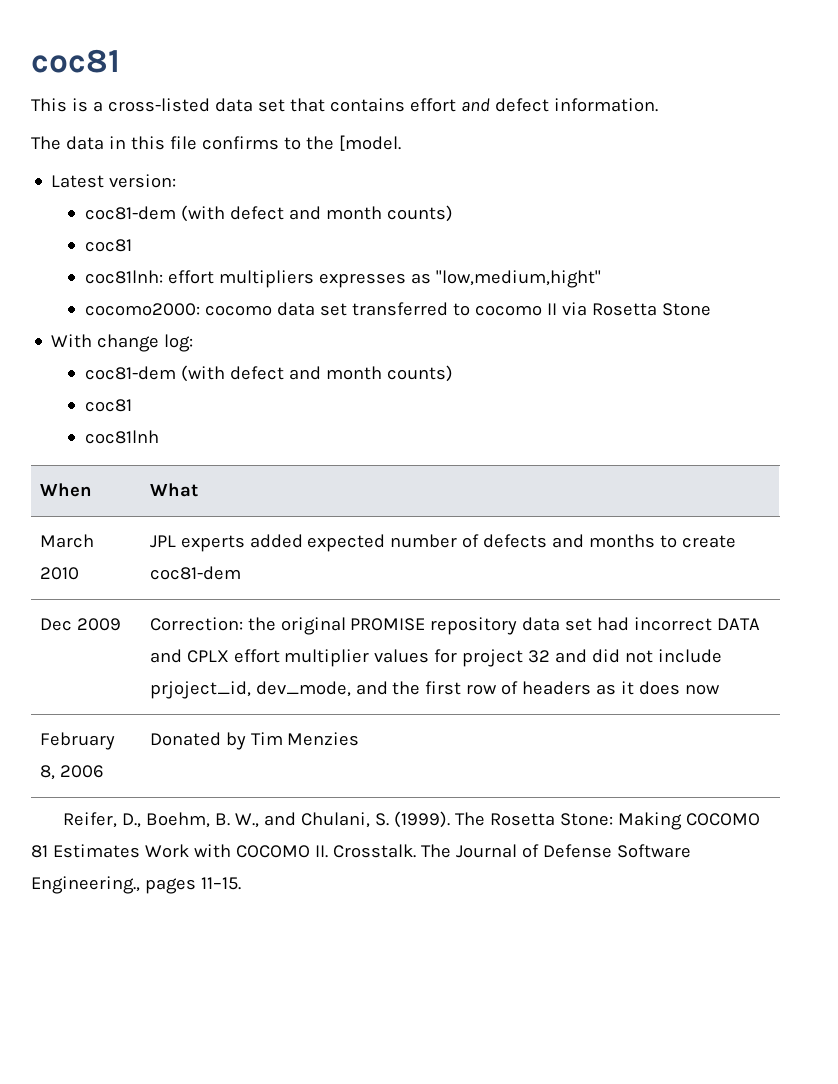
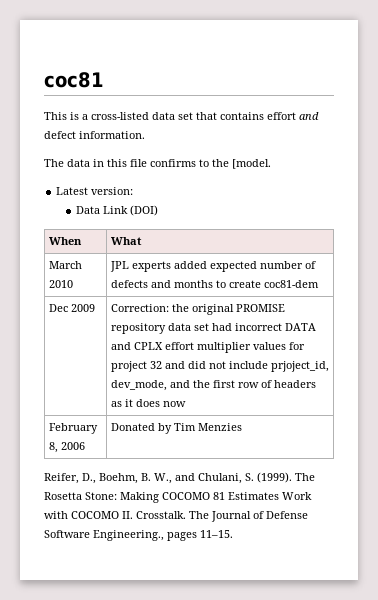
[84,205,453,222] [84,239,132,252] [84,270,601,288] [84,302,711,316] [51,334,194,352] [84,365,453,382] [84,399,132,412] [84,430,159,444] coc81-dem (with defect and month counts) // coc81 // coc81lnh: effort multipliers expresses as "low,medium,hight" // cocomo2000: cocomo data set transferred to cocomo II via Rosetta Stone // With change log: // coc81-dem (with defect and month counts) // coc81 // coc81lnh -> [76,205,159,216] Data Link (DOI)

